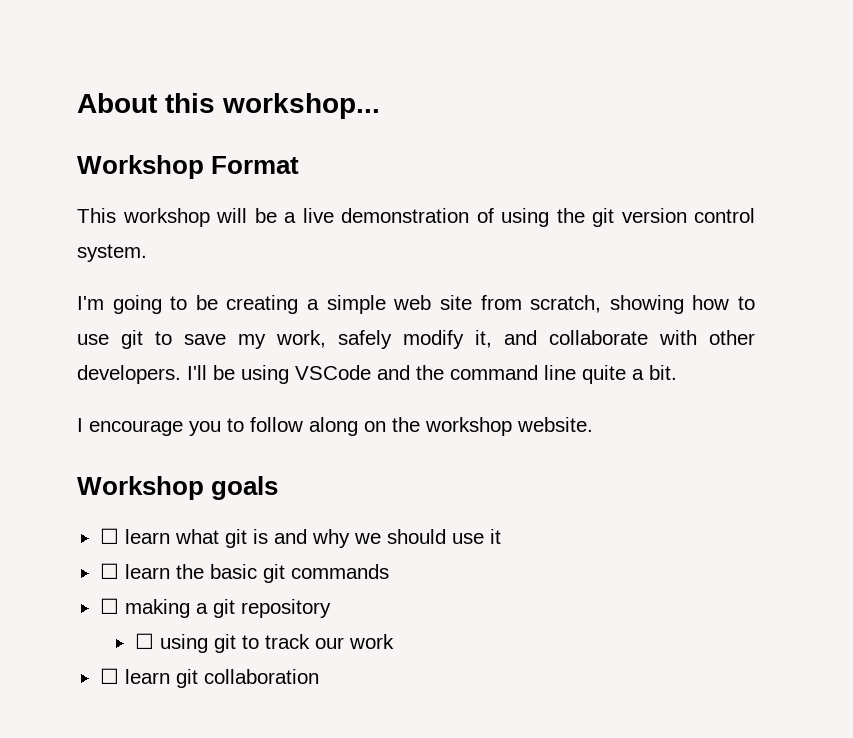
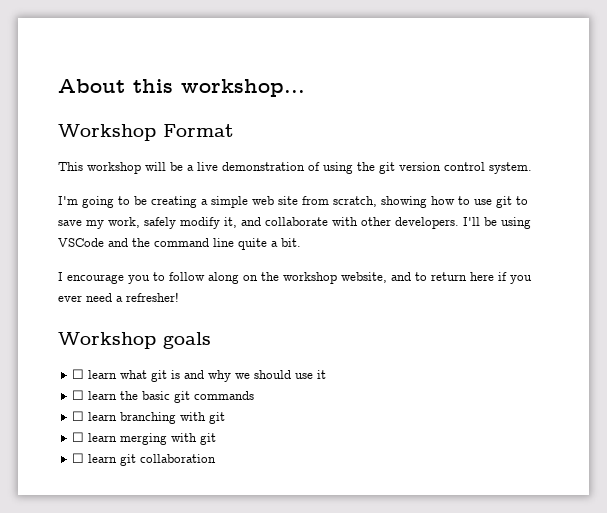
[517,417,593,432] website. -> [341,272,532,284] [58,292,179,302] website, and to return here if you ever need a refresher!
[124,599,331,618] [134,633,394,653] making a git repository // ☐ using git to track our work -> [88,412,226,424] [72,432,217,445] learn branching with git // ☐ learn merging with git

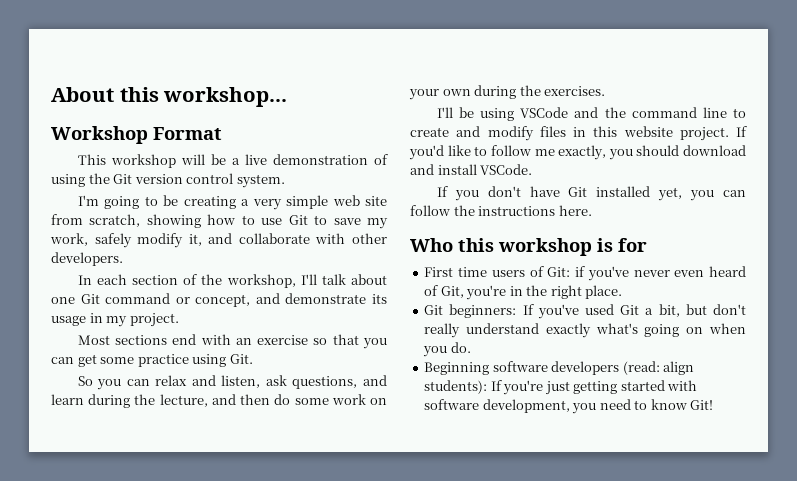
[379,162,395,174] git -> [113,174,133,184] Git
(208, 202) none -> [252,199,282,210] very
[496,196,512,208] git -> [288,215,308,225] Git
(459, 223) none -> [77,274,388,288] [51,293,387,307] [51,313,179,327] [77,334,388,349] [51,354,253,367] [77,375,388,390] [51,394,388,408] [409,85,606,100] // In each section of the workshop, I'll talk about one Git command or concept, and demonstrate its usage in my project. // Most sections end with an exercise so that you can get some practice using Git. // So you can relax and listen, ask questions, and learn during the lecture, and then do some work on your own during the exercises. //
[238,238,301,250] [58,272,532,284] [58,292,179,302] [58,332,211,349] [72,369,327,382] [72,390,255,403] [72,411,226,424] [72,432,217,445] [72,453,217,466] quite a bit. // I encourage you to follow along on the workshop website, and to return here if you ever need a refresher! // Workshop goals // ☐ learn what git is and why we should use it // ☐ learn the basic git commands // ☐ learn branching with git // ☐ learn merging with git // ☐ learn git collaboration -> [733,108,747,118] [410,126,747,141] [409,145,746,160] [410,164,533,175] [436,186,747,201] [410,205,592,216] [410,238,647,256] [424,266,746,281] [424,285,623,300] [424,304,746,319] [424,323,746,338] [423,342,471,357] [424,361,695,375] [424,380,698,395] [424,399,714,414] to create and modify files in this website project. If you'd like to follow me exactly, you should download and install VSCode. // If you don't have Git installed yet, you can follow the instructions here. // Who this workshop is for // First time users of Git: if you've never even heard of Git, you're in the right place. // Git beginners: If you've used Git a bit, but don't really understand exactly what's going on when you do. // Beginning software developers (read: align students): If you're just getting started with software development, you need to know Git!

